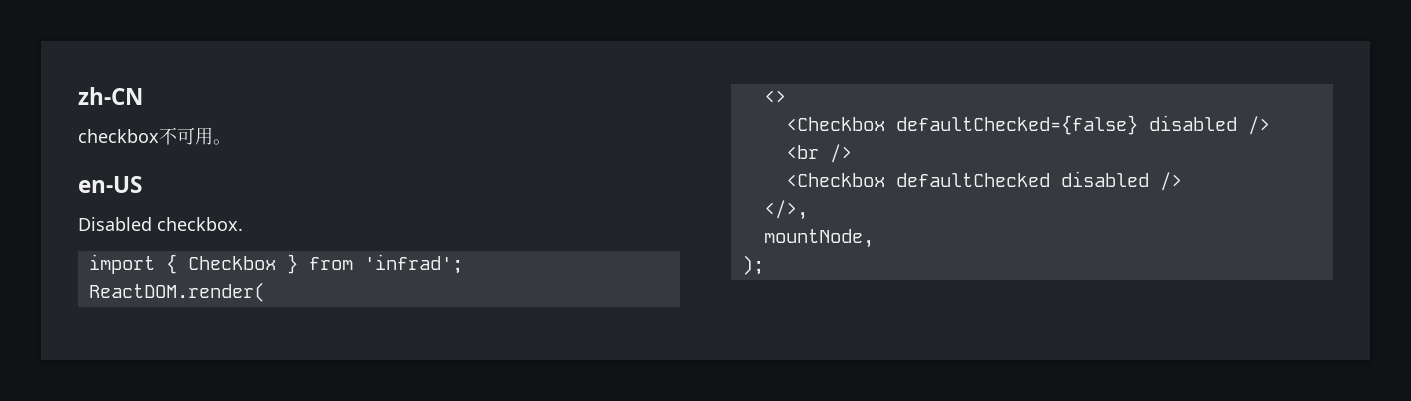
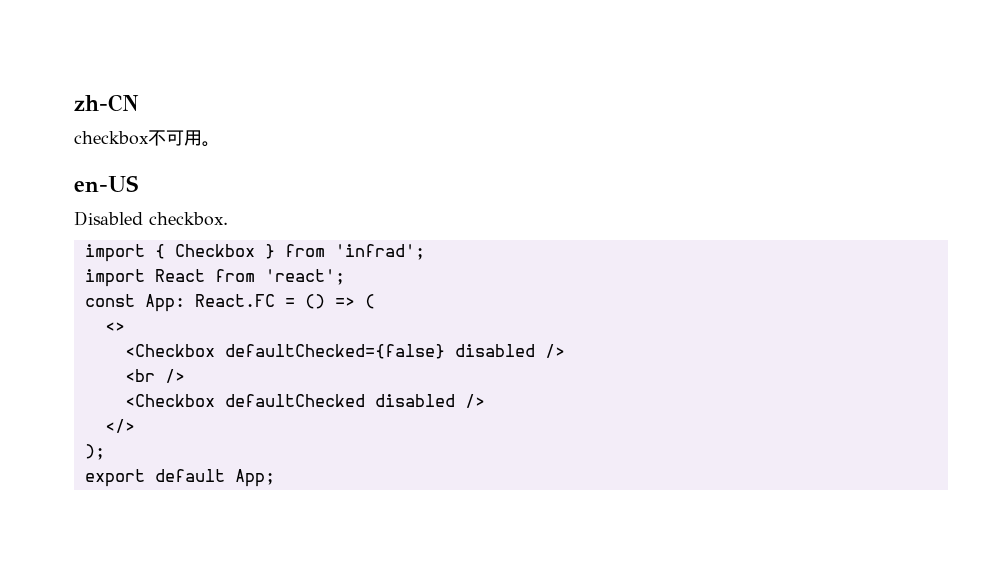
[88,282,265,302] ReactDOM.render( -> [84,269,345,287] [84,294,375,312] import React from 'react'; // const App: React.FC = () => (
[763,200,808,220] [763,229,874,248] </>, // mountNode, -> [104,419,135,433] </>
(764, 265) none -> [84,469,275,487] // export default App;

